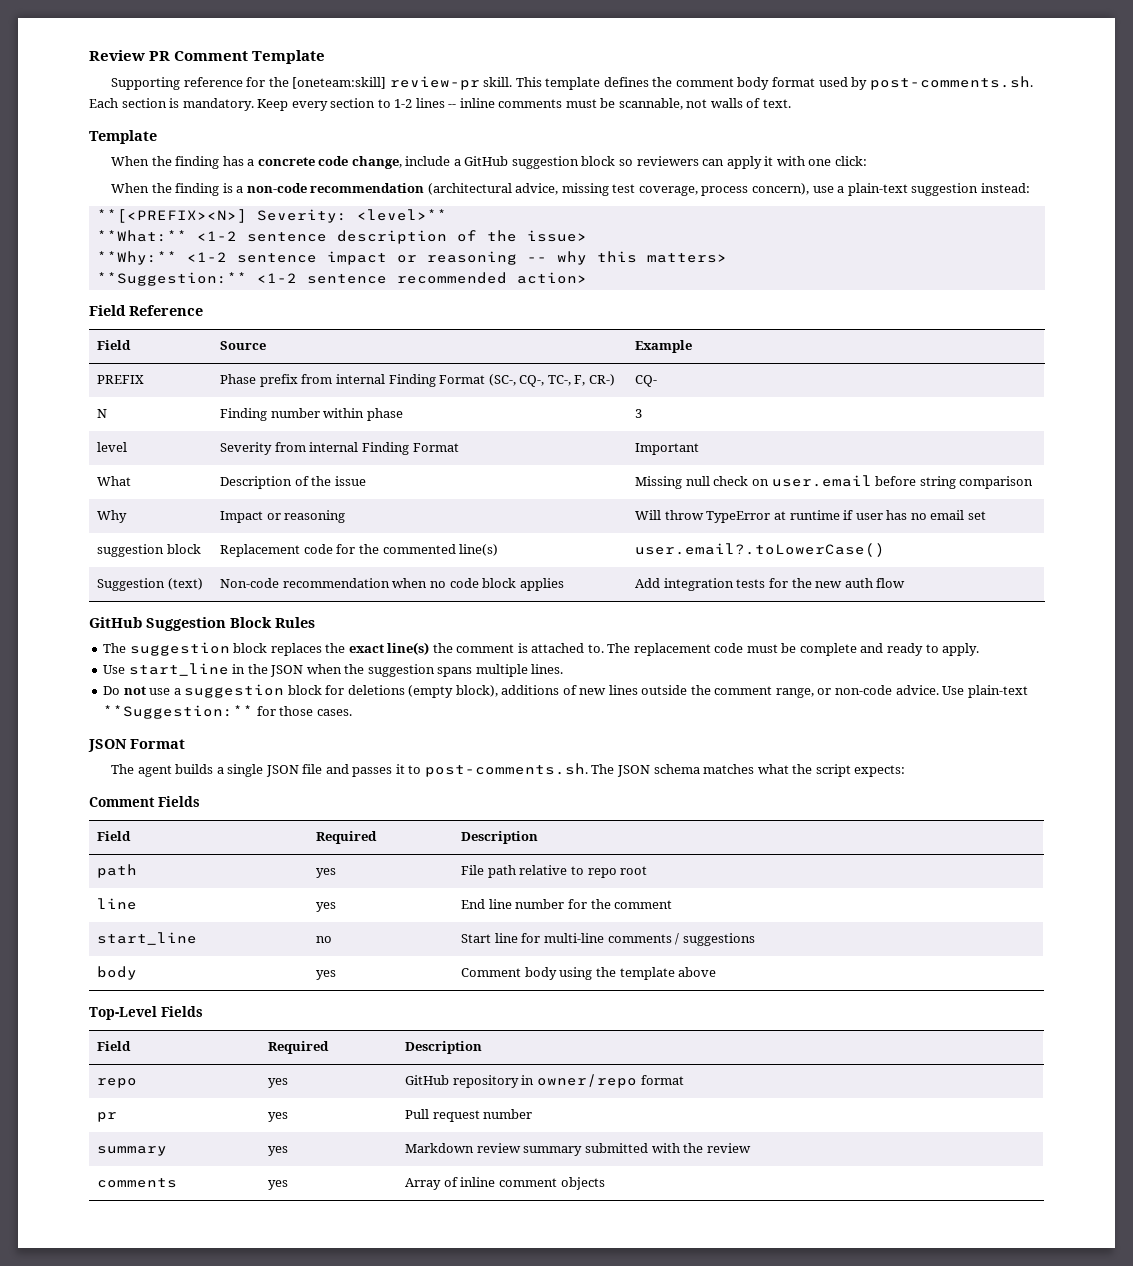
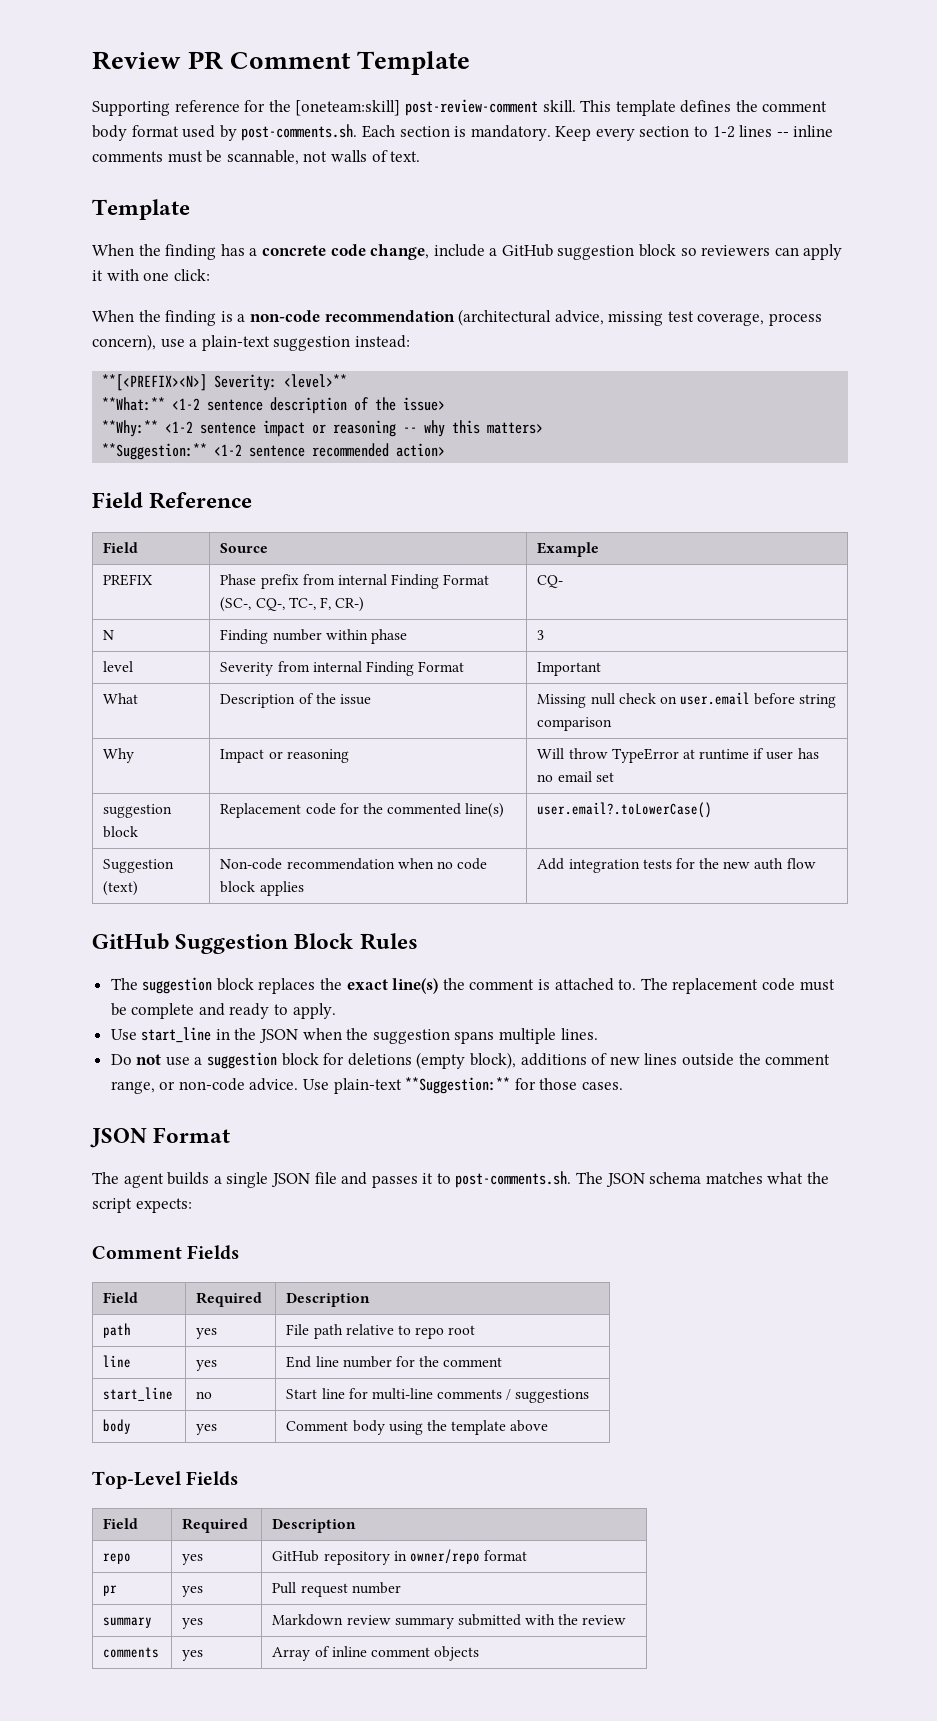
[389,76,480,90] review-pr -> [404,99,538,116] post-review-comment

